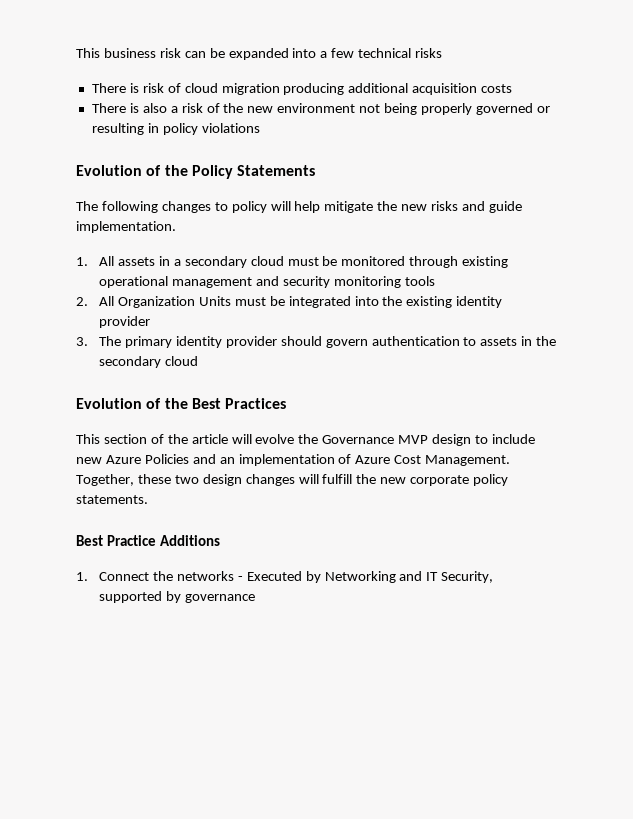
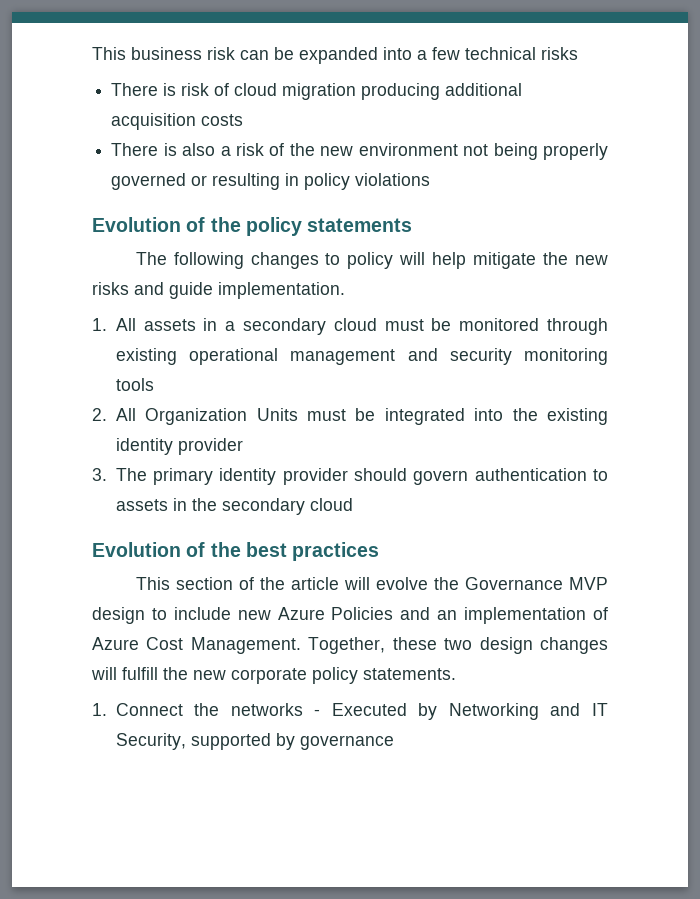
[191,165,316,179] Policy Statements -> [245,217,413,236] policy statements
[191,398,287,409] Best Practices -> [245,542,380,561] best practices
[76,535,221,546] // Best Practice Additions -> (456, 674) none

